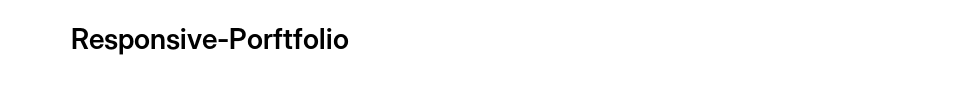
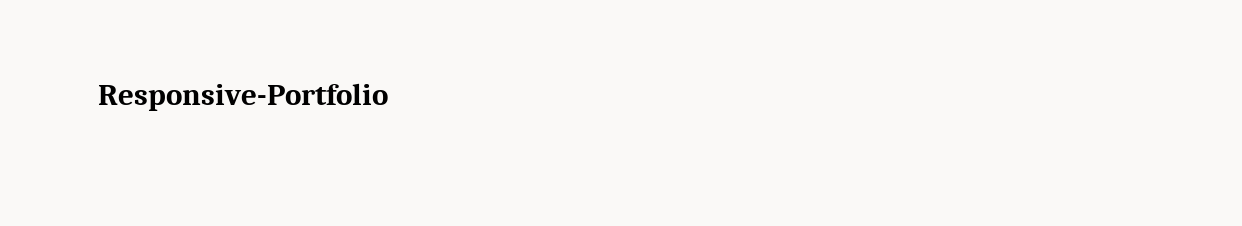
[71,28,349,55] Responsive-Porftfolio -> [98,83,388,111] Responsive-Portfolio

